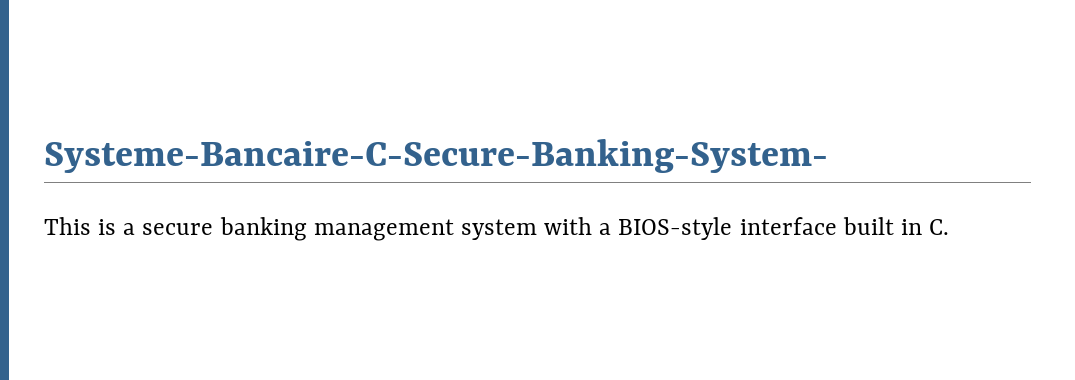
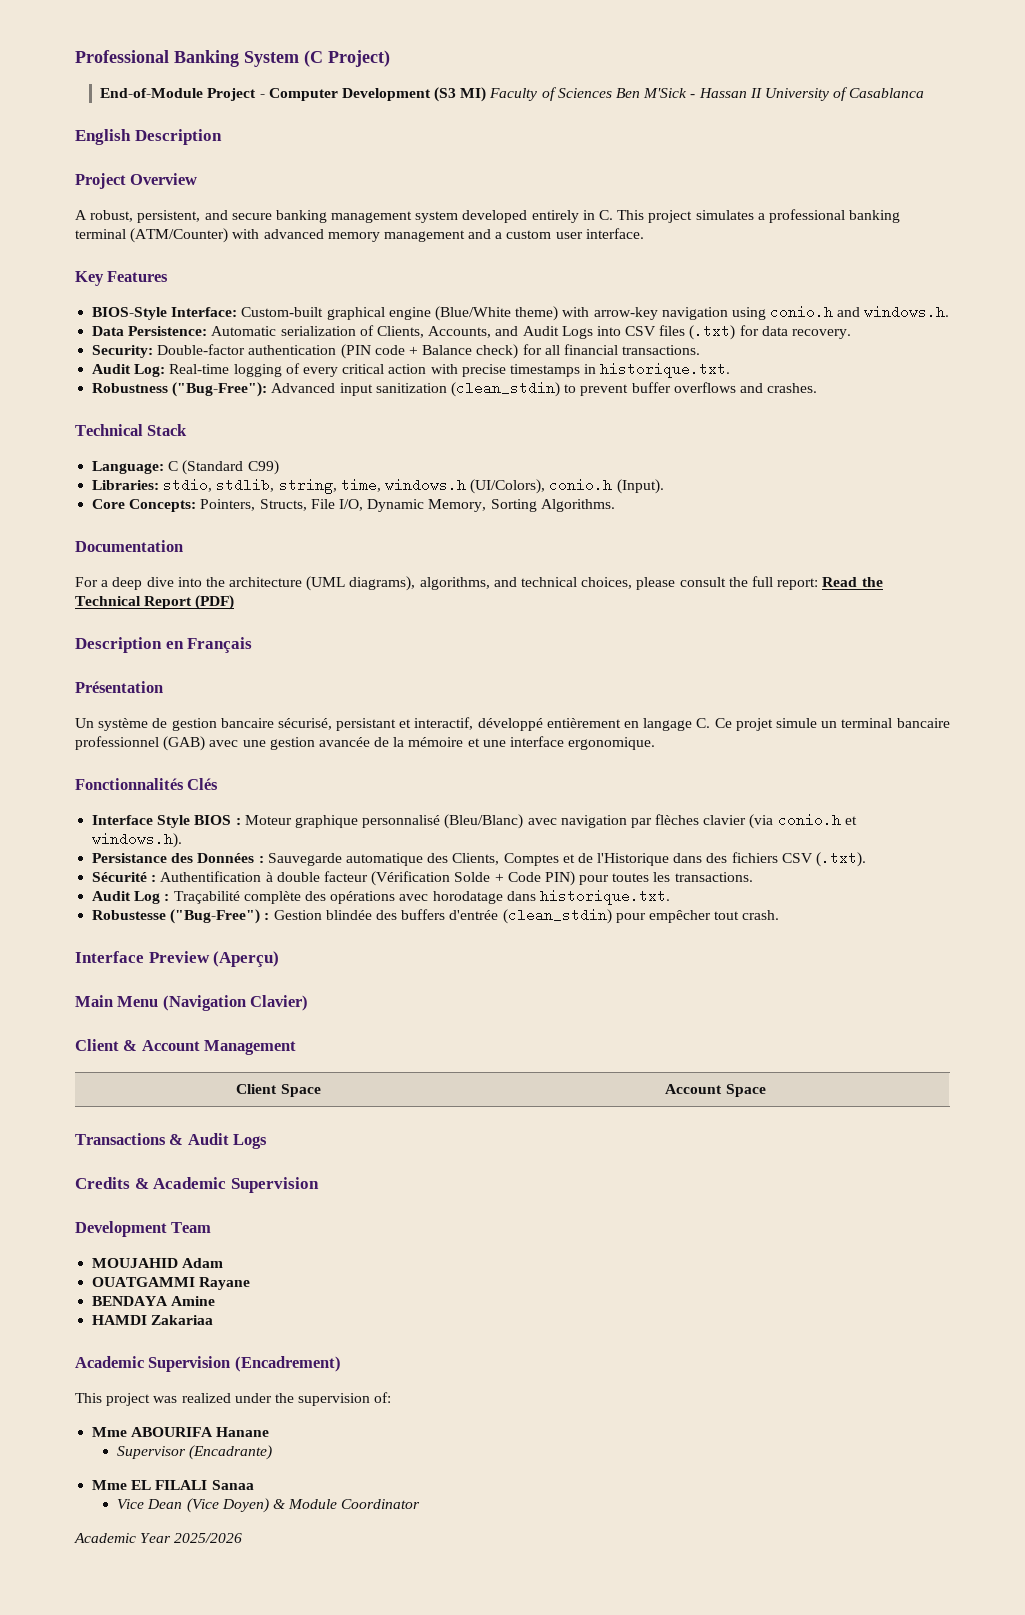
[44,139,828,173] [44,217,950,241] Systeme-Bancaire-C-Secure-Banking-System- // This is a secure banking management system with a BIOS-style interface built in C. -> [75,50,390,67] [100,87,925,102] [75,129,222,145] [75,173,198,189] [75,209,901,223] [75,228,644,243] [75,271,169,286] [92,305,950,321] [92,324,852,340] [92,344,701,359] [92,362,731,378] [92,381,818,397] [75,424,188,436] [92,460,279,475] [92,478,664,494] [92,499,615,512] [75,540,183,552] [75,576,883,591] [75,595,235,610] [75,637,253,653] [75,681,163,693] [75,717,950,731] [75,736,656,751] [75,778,219,790] [92,813,857,829] [92,832,183,848] [92,851,867,867] [92,871,753,886] [92,889,670,905] [92,908,780,924] [75,951,280,967] [75,995,309,1011] [75,1039,297,1055] [236,1084,321,1097] [665,1084,766,1097] [75,1133,268,1149] [75,1177,319,1193] [75,1221,212,1237] [92,1258,224,1268] [92,1277,251,1290] [92,1296,216,1306] [92,1315,214,1325] [75,1356,341,1372] [75,1392,392,1406] [92,1427,270,1437] [117,1445,273,1460] [92,1480,254,1490] [117,1498,421,1513] [74,1533,243,1543] Professional Banking System (C Project) // End-of-Module Project - Computer Development (S3 MI) Faculty of Sciences Ben M'Sick - Hassan II University of Casablanca // English Description // Project Overview // A robust, persistent, and secure banking management system developed entirely in C. This project simulates a professional banking terminal (ATM/Counter) with advanced memory management and a custom user interface. // Key Features // BIOS-Style Interface: Custom-built graphical engine (Blue/White theme) with arrow-key navigation using conio.h and windows.h. // Data Persistence: Automatic serialization of Clients, Accounts, and Audit Logs into CSV files (.txt) for data recovery. // Security: Double-factor authentication (PIN code + Balance check) for all financial transactions. // Audit Log: Real-time logging of every critical action with precise timestamps in historique.txt. // Robustness ("Bug-Free"): Advanced input sanitization (clean_stdin) to prevent buffer overflows and crashes. // Technical Stack // Language: C (Standard C99) // Libraries: stdio, stdlib, string, time, windows.h (UI/Colors), conio.h (Input). // Core Concepts: Pointers, Structs, File I/O, Dynamic Memory, Sorting Algorithms. // Documentation // For a deep dive into the architecture (UML diagrams), algorithms, and technical choices, please consult the full report: Read the Technical Report (PDF) // Description en Français // Présentation // Un système de gestion bancaire sécurisé, persistant et interactif, développé entièrement en langage C. Ce projet simule un terminal bancaire professionnel (GAB) avec une gestion avancée de la mémoire et une interface ergonomique. // Fonctionnalités Clés // Interface Style BIOS : Moteur graphique personnalisé (Bleu/Blanc) avec navigation par flèches clavier (via conio.h et windows.h). // Persistance des Données : Sauvegarde automatique des Clients, Comptes et de l'Historique dans des fichiers CSV (.txt). // Sécurité : Authentification à double facteur (Vérification Solde + Code PIN) pour toutes les transactions. // Audit Log : Traçabilité complète des opérations avec horodatage dans historique.txt. // Robustesse ("Bug-Free") : Gestion blindée des buffers d'entrée (clean_stdin) pour empêcher tout crash. // Interface Preview (Aperçu) // Main Menu (Navigation Clavier) // Client & Account Management // Client Space | Account Space // Transactions & Audit Logs // Credits & Academic Supervision // Development Team // MOUJAHID Adam // OUATGAMMI Rayane // BENDAYA Amine // HAMDI Zakariaa // Academic Supervision (Encadrement) // This project was realized under the supervision of: // Mme ABOURIFA Hanane // Supervisor (Encadrante) // Mme EL FILALI Sanaa // Vice Dean (Vice Doyen) & Module Coordinator // Academic Year 2025/2026

